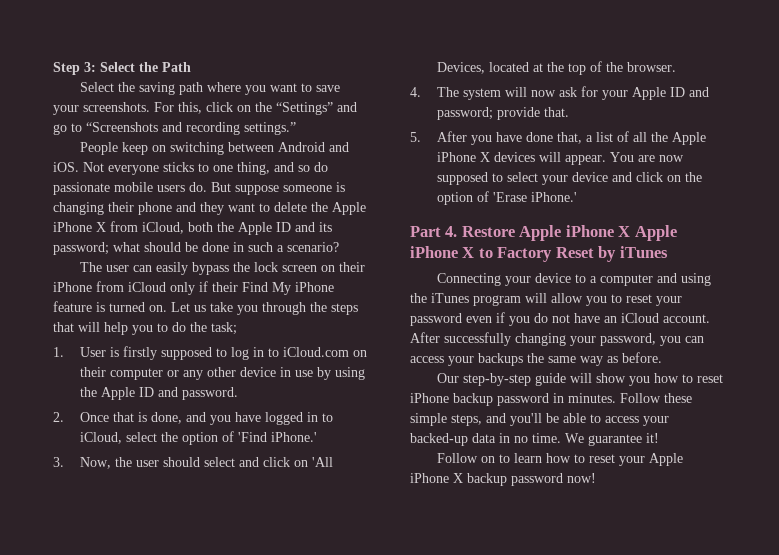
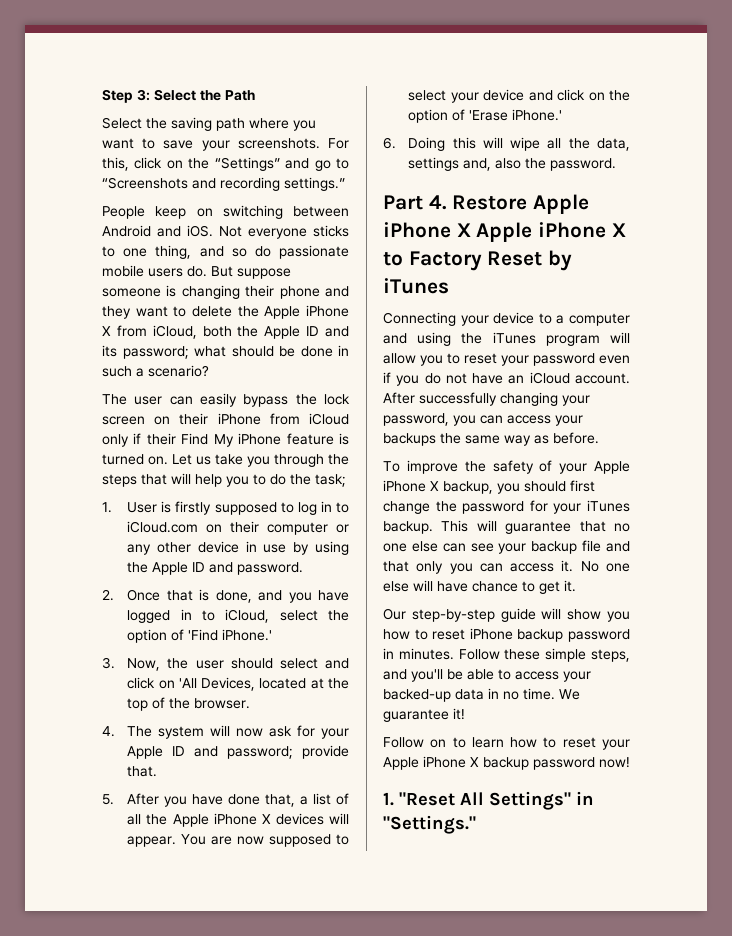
(578, 197) none -> [383,137,630,151] [408,157,617,171] // 6. Doing this will wipe all the data, settings and, also the password.
(662, 357) none -> [383,460,630,474] [383,480,595,494] [383,500,630,514] [383,520,630,534] [383,540,630,554] [383,560,630,574] [383,580,576,594] // To improve the safety of your Apple iPhone X backup, you should first change the password for your iTunes backup. This will guarantee that no one else can see your backup file and that only you can access it. No one else will have chance to get it.
(596, 478) none -> [383,791,594,810] [383,815,476,834] // 1. "Reset All Settings" in "Settings."

